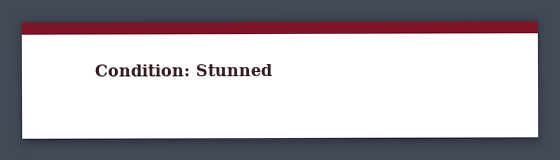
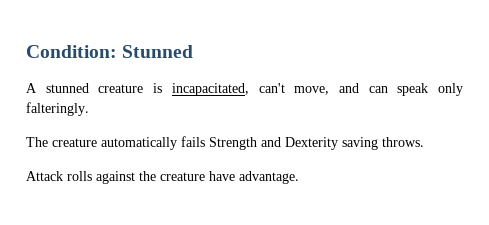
(272, 70) none -> [26,83,463,96] [26,102,89,116] [26,136,424,150] [26,171,299,184] // A stunned creature is incapacitated, can't move, and can speak only falteringly. // The creature automatically fails Strength and Dexterity saving throws. // Attack rolls against the creature have advantage.

